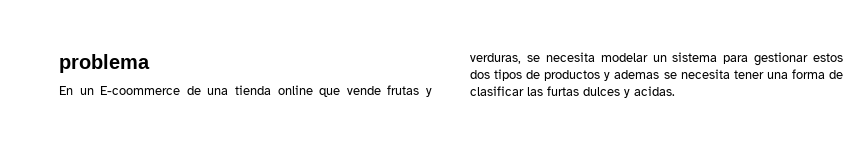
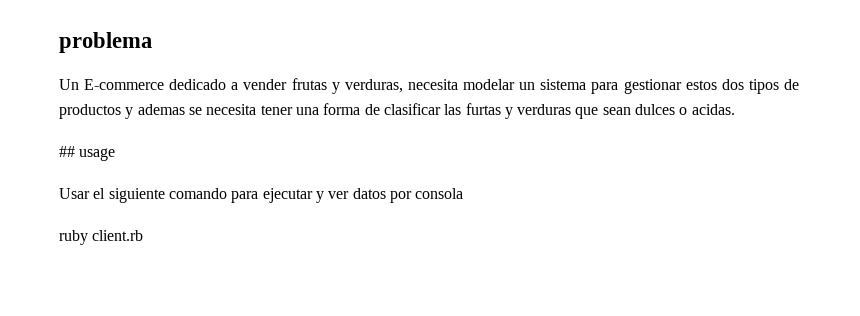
[59,85,381,97] En un E-coommerce de una tienda online que vende -> [59,79,288,90] Un E-commerce dedicado a vender
[526,55,540,62] se -> (403, 86) none
[583,86,675,98] dulces y acidas. -> [504,104,735,119] [59,146,116,161] [59,188,464,203] [59,230,144,245] y verduras que sean dulces o acidas. // ## usage // Usar el siguiente comando para ejecutar y ver datos por consola // ruby client.rb

